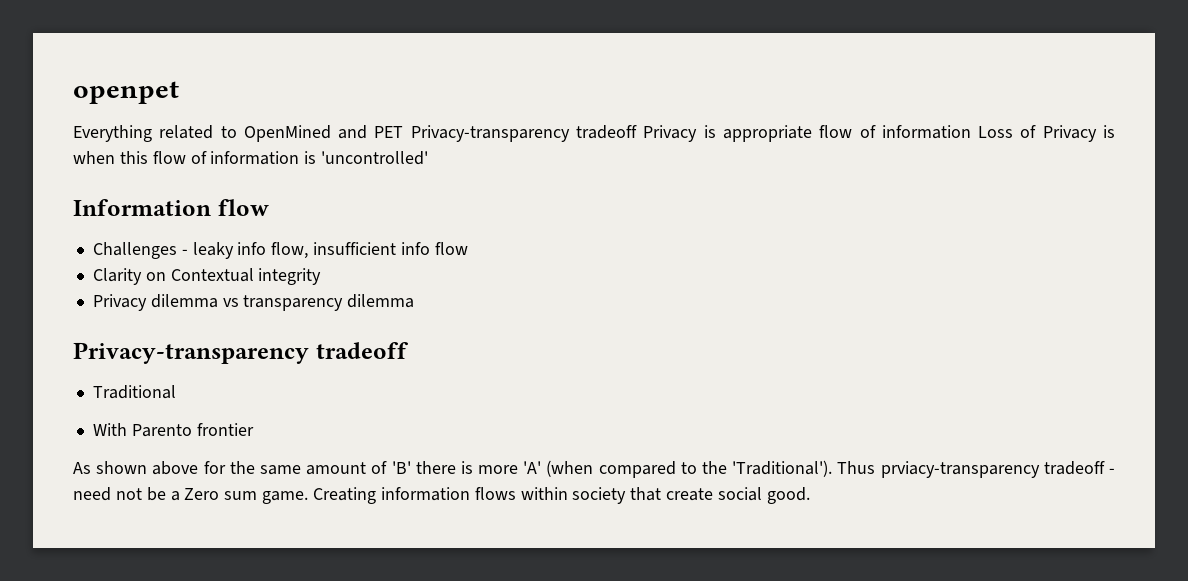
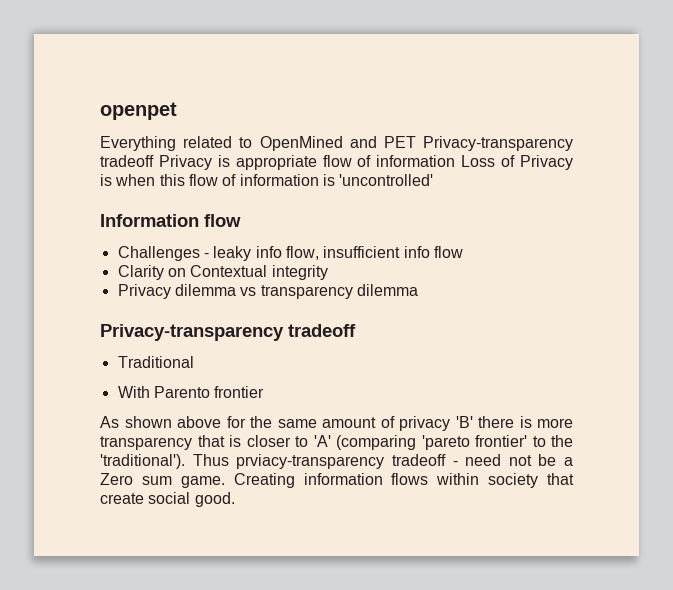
(388, 467) none -> [399,416,450,431] privacy
[523,460,676,478] 'A' (when compared -> [100,435,527,450] transparency that is closer to 'A' (comparing 'pareto frontier'
[732,460,833,477] 'Traditional'). -> [100,454,185,469] 'traditional').

